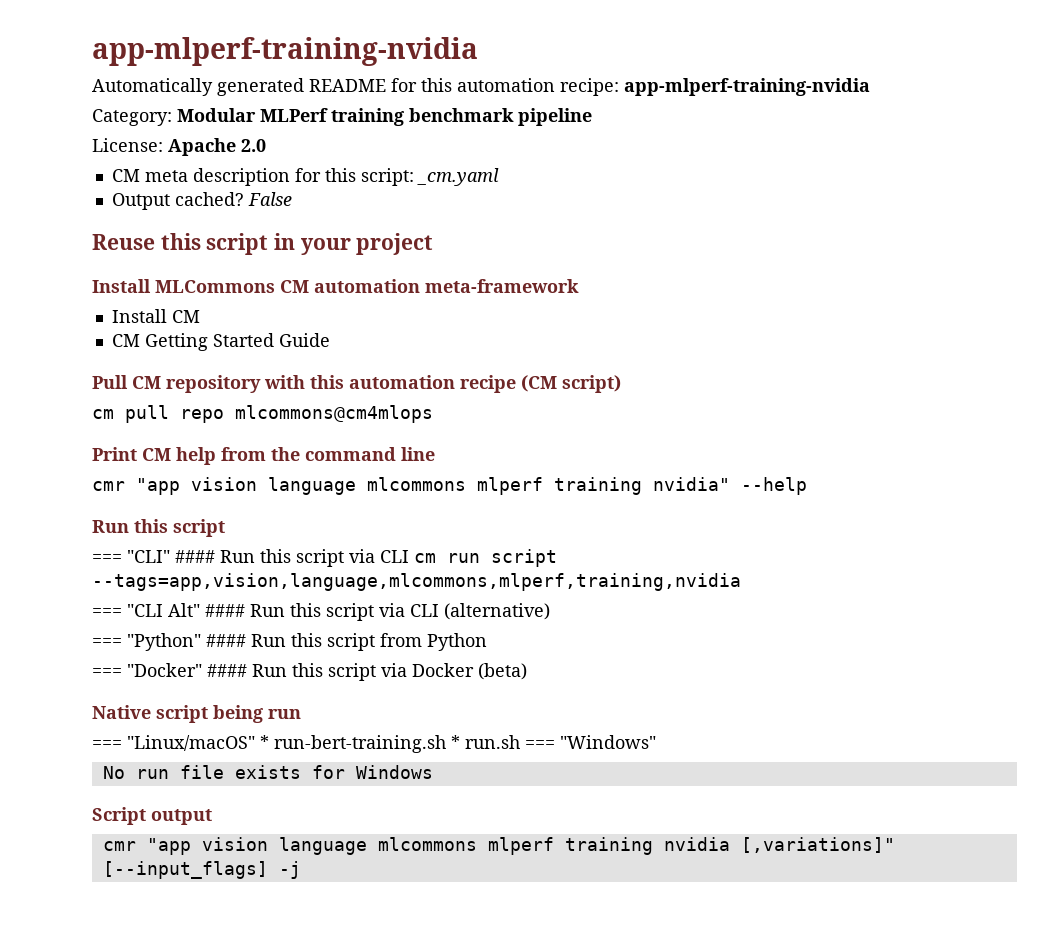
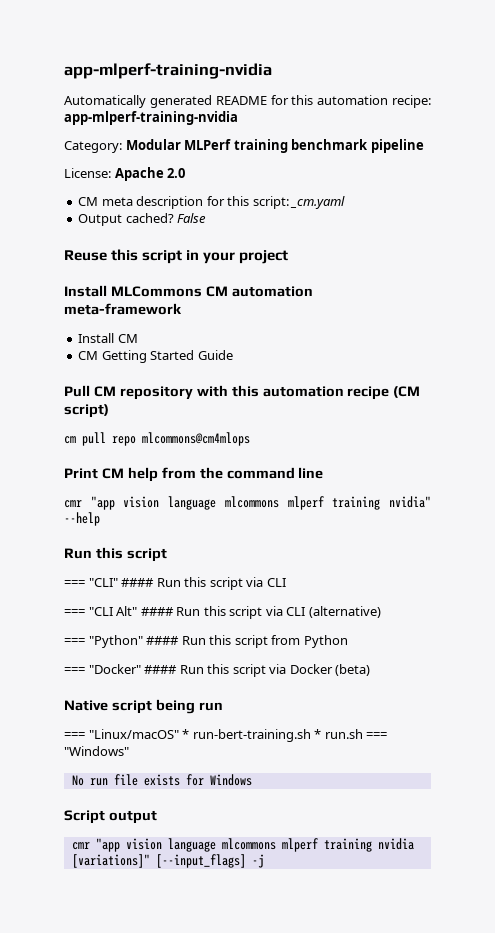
[414,549,557,567] [92,573,741,591] cm run script --tags=app,vision,language,mlcommons,mlperf,training,nvidia -> (286, 582) none
[740,837,895,853] [,variations]" -> [71,854,150,868] [variations]"

